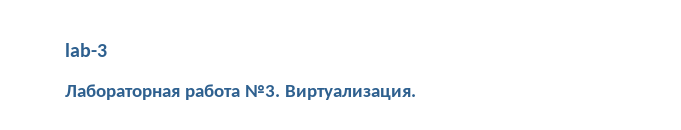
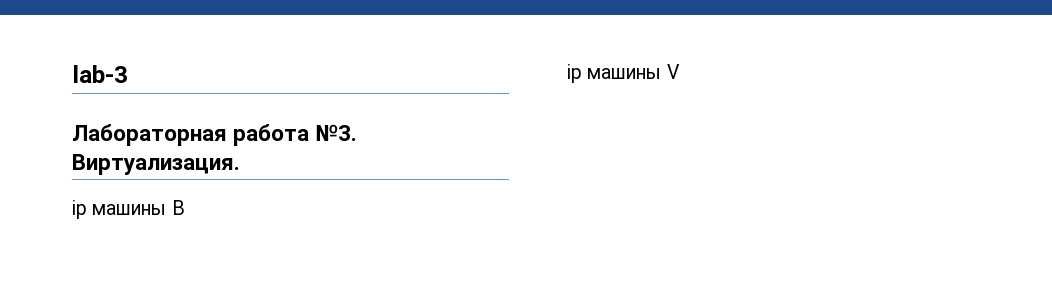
(416, 92) none -> [72,200,185,219] [567,64,680,83] // ip машины B // ip машины V

